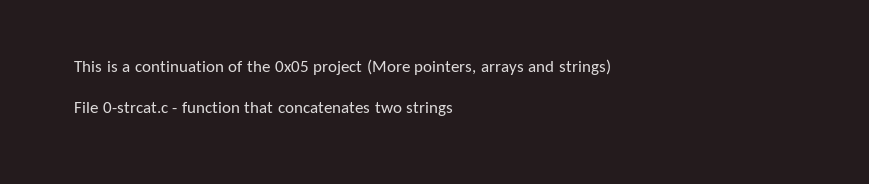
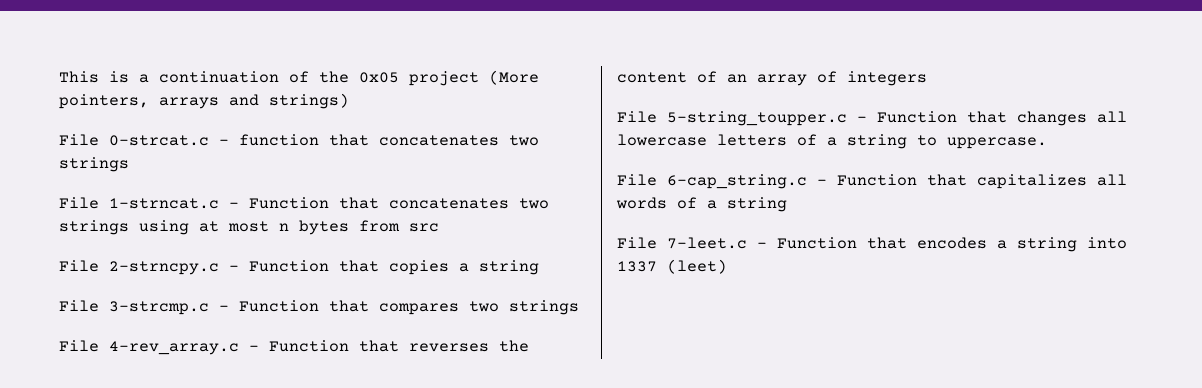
(454, 109) none -> [59,197,549,209] [59,220,439,235] [59,260,539,275] [59,300,579,315] [59,340,529,355] [617,71,927,86] [617,111,1127,126] [617,134,1047,149] [617,174,1127,189] [616,197,787,212] [617,237,1127,252] [617,259,727,274] // File 1-strncat.c - Function that concatenates two strings using at most n bytes from src // File 2-strncpy.c - Function that copies a string // File 3-strcmp.c - Function that compares two strings // File 4-rev_array.c - Function that reverses the content of an array of integers // File 5-string_toupper.c - Function that changes all lowercase letters of a string to uppercase. // File 6-cap_string.c - Function that capitalizes all words of a string // File 7-leet.c - Function that encodes a string into 1337 (leet)

